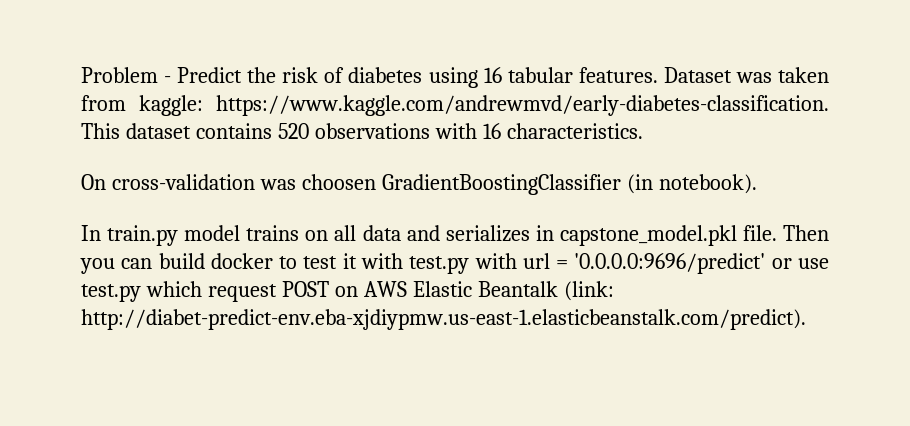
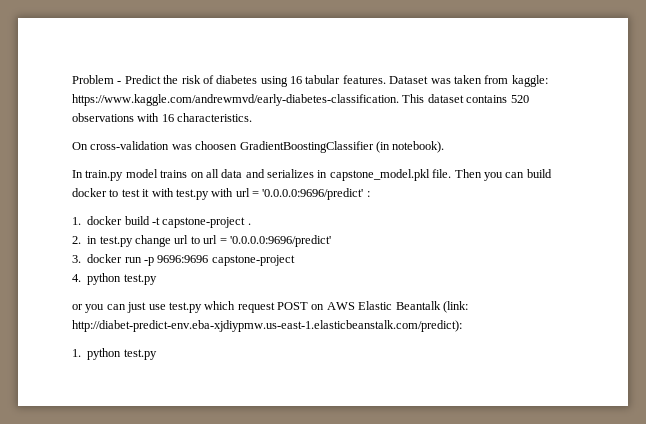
[771,258,792,269] or -> [366,191,370,197] [72,216,251,228] [72,235,331,247] [72,254,295,266] [72,273,157,285] [72,302,147,313] : // 1. docker build -t capstone-project . // 2. in test.py change url to url = '0.0.0.0:9696/predict' // 3. docker run -p 9696:9696 capstone-project // 4. python test.py // or you can just
[81,309,806,330] http://diabet-predict-env.eba-xjdiypmw.us-east-1.elasticbeanstalk.com/predict). -> [72,320,462,332] [72,348,157,360] http://diabet-predict-env.eba-xjdiypmw.us-east-1.elasticbeanstalk.com/predict): // 1. python test.py

